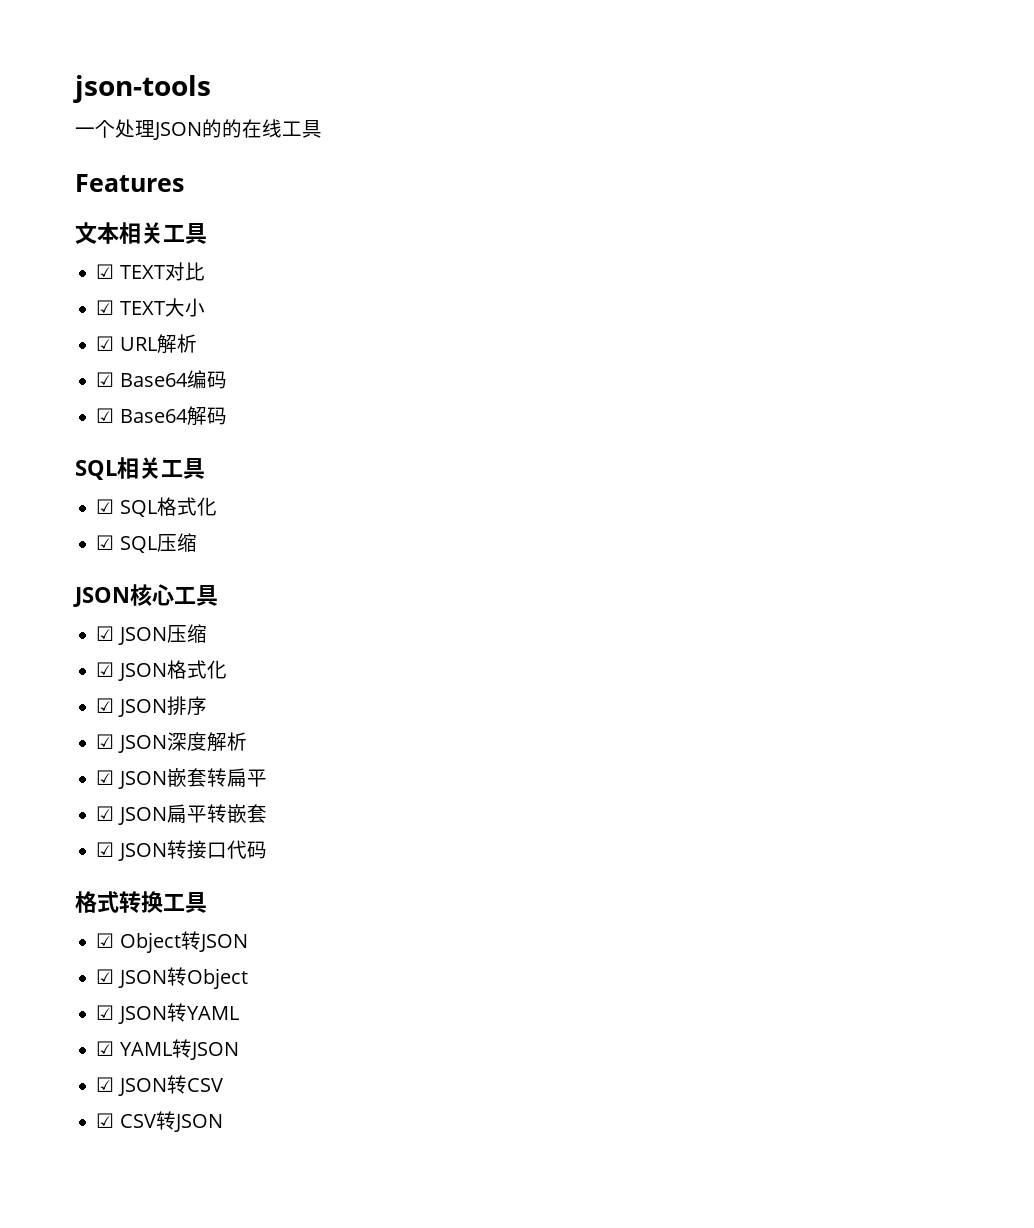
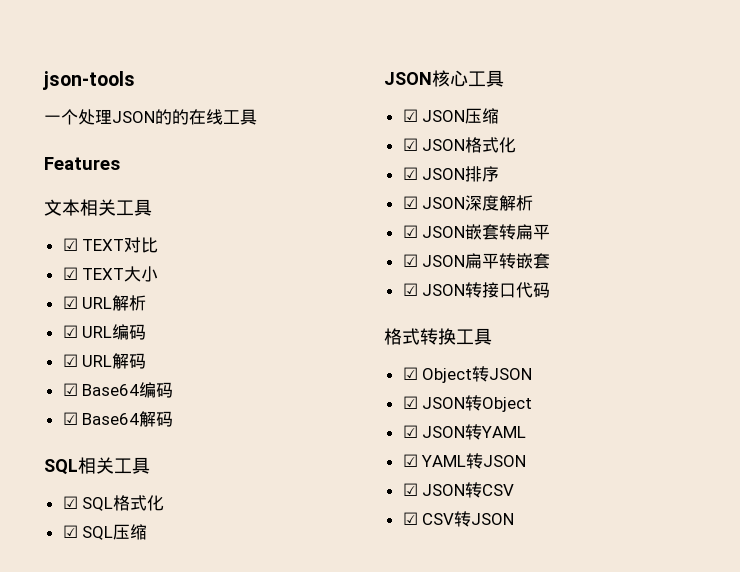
(197, 343) none -> [62,324,147,340] [62,353,147,369] // ☑ URL编码 // ☑ URL解码

